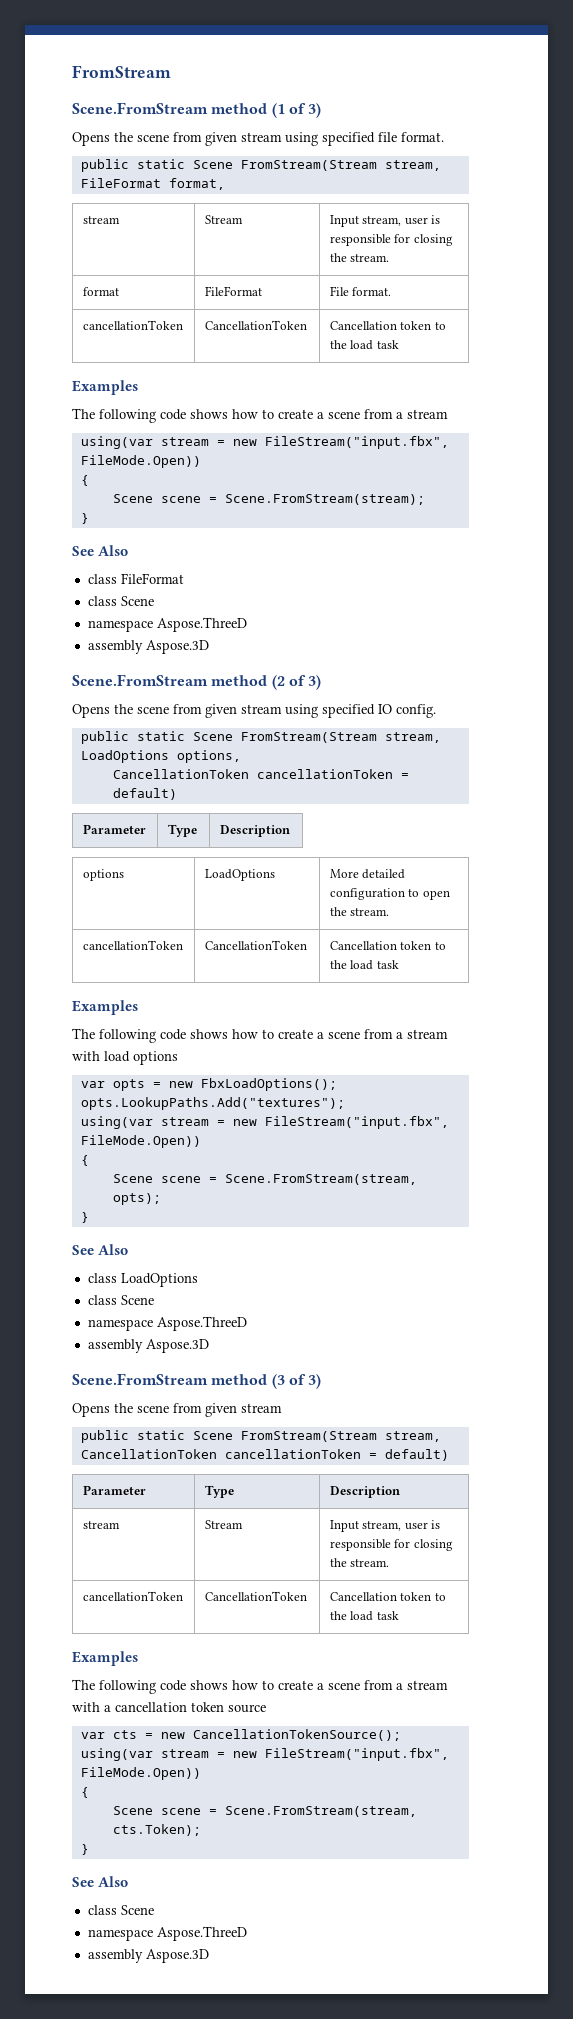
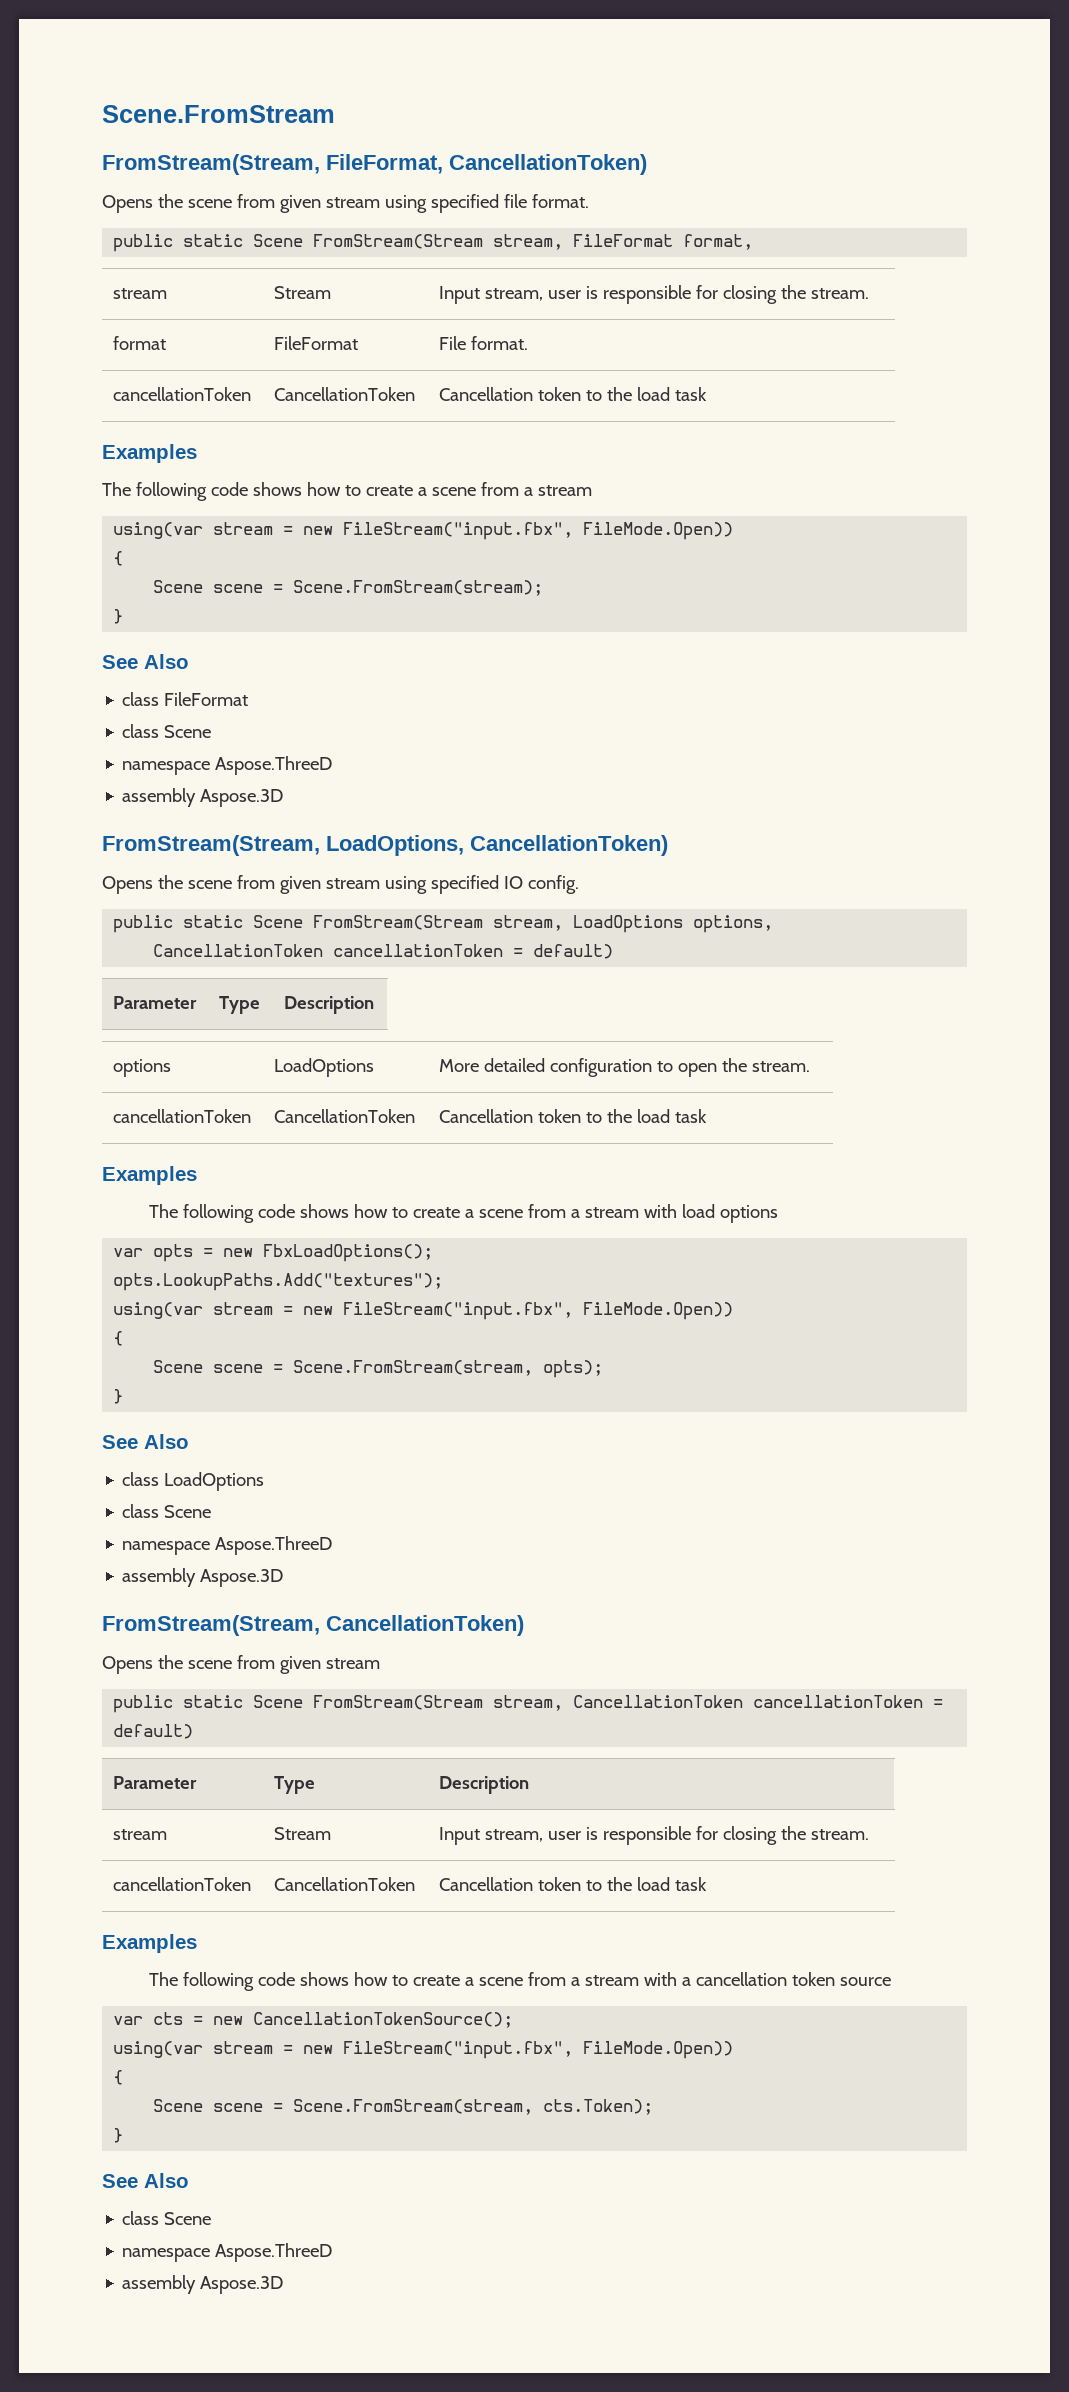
[72,65,171,78] [72,102,322,118] FromStream // Scene.FromStream method (1 of 3) -> [102,105,335,123] [102,154,647,175] Scene.FromStream // FromStream(Stream, FileFormat, CancellationToken)
[72,674,322,690] Scene.FromStream method (2 of 3) -> [102,835,668,856] FromStream(Stream, LoadOptions, CancellationToken)
[72,1373,322,1389] Scene.FromStream method (3 of 3) -> [102,1615,524,1636] FromStream(Stream, CancellationToken)

